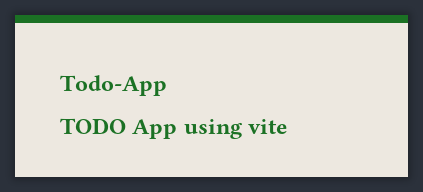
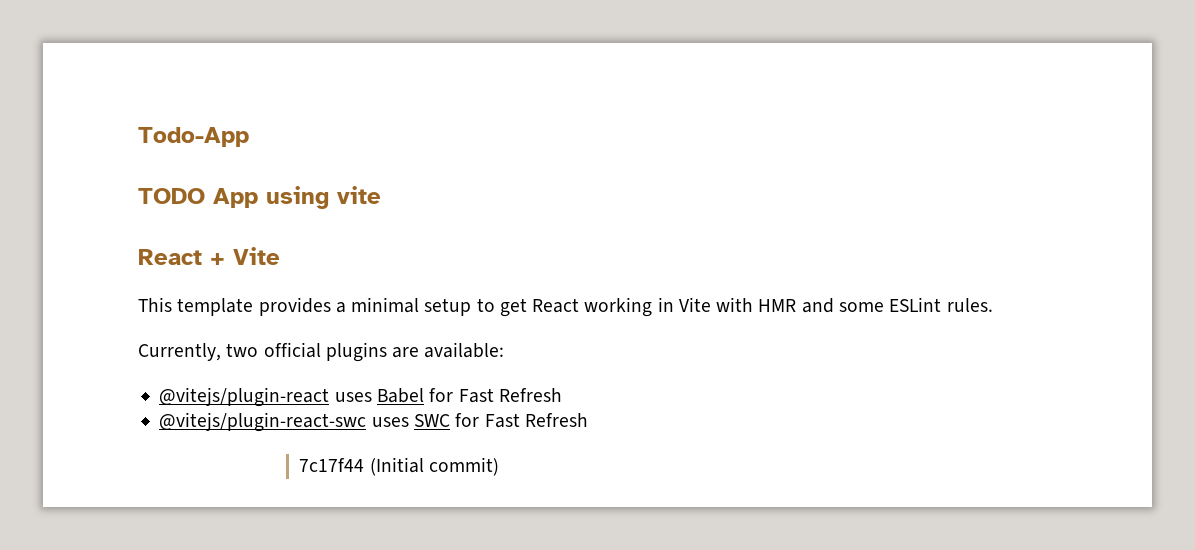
(288, 126) none -> [138,247,280,265] [138,297,993,317] [138,342,505,362] [159,387,562,407] [159,412,588,432] [299,457,499,476] // React + Vite // This template provides a minimal setup to get React working in Vite with HMR and some ESLint rules. // Currently, two official plugins are available: // @vitejs/plugin-react uses Babel for Fast Refresh // @vitejs/plugin-react-swc uses SWC for Fast Refresh // 7c17f44 (Initial commit)

